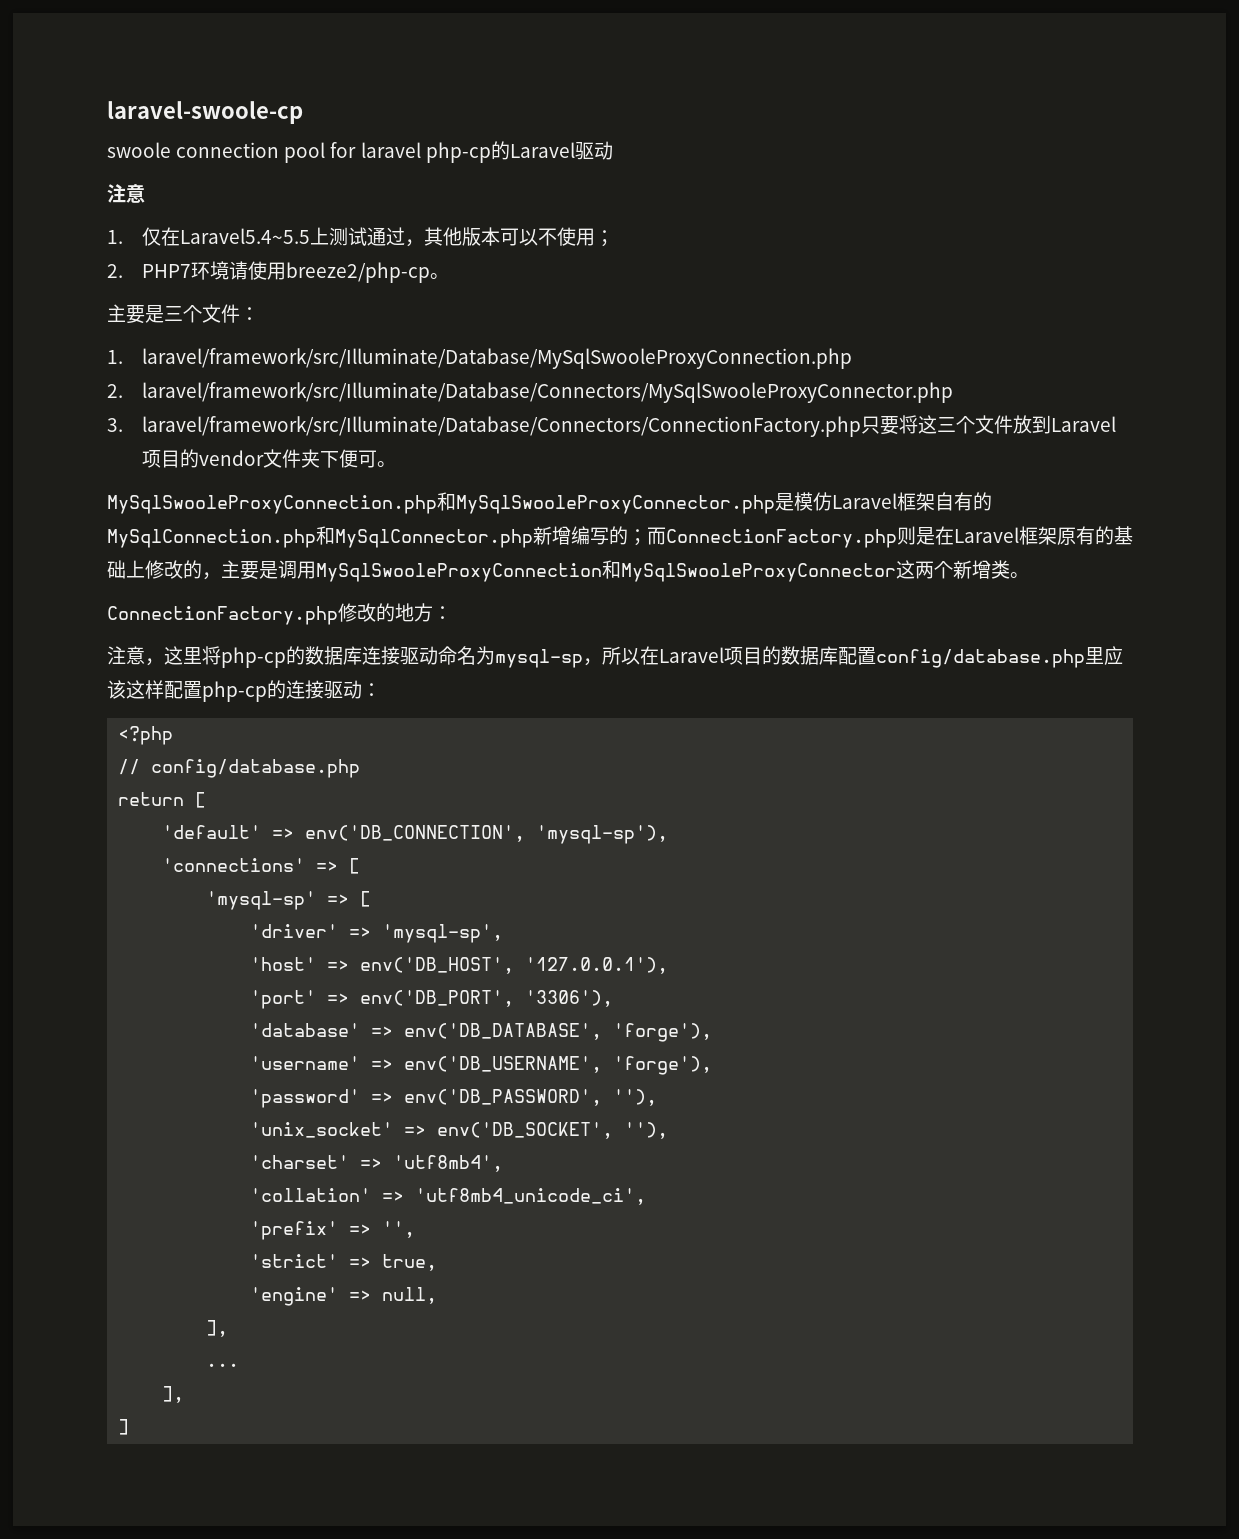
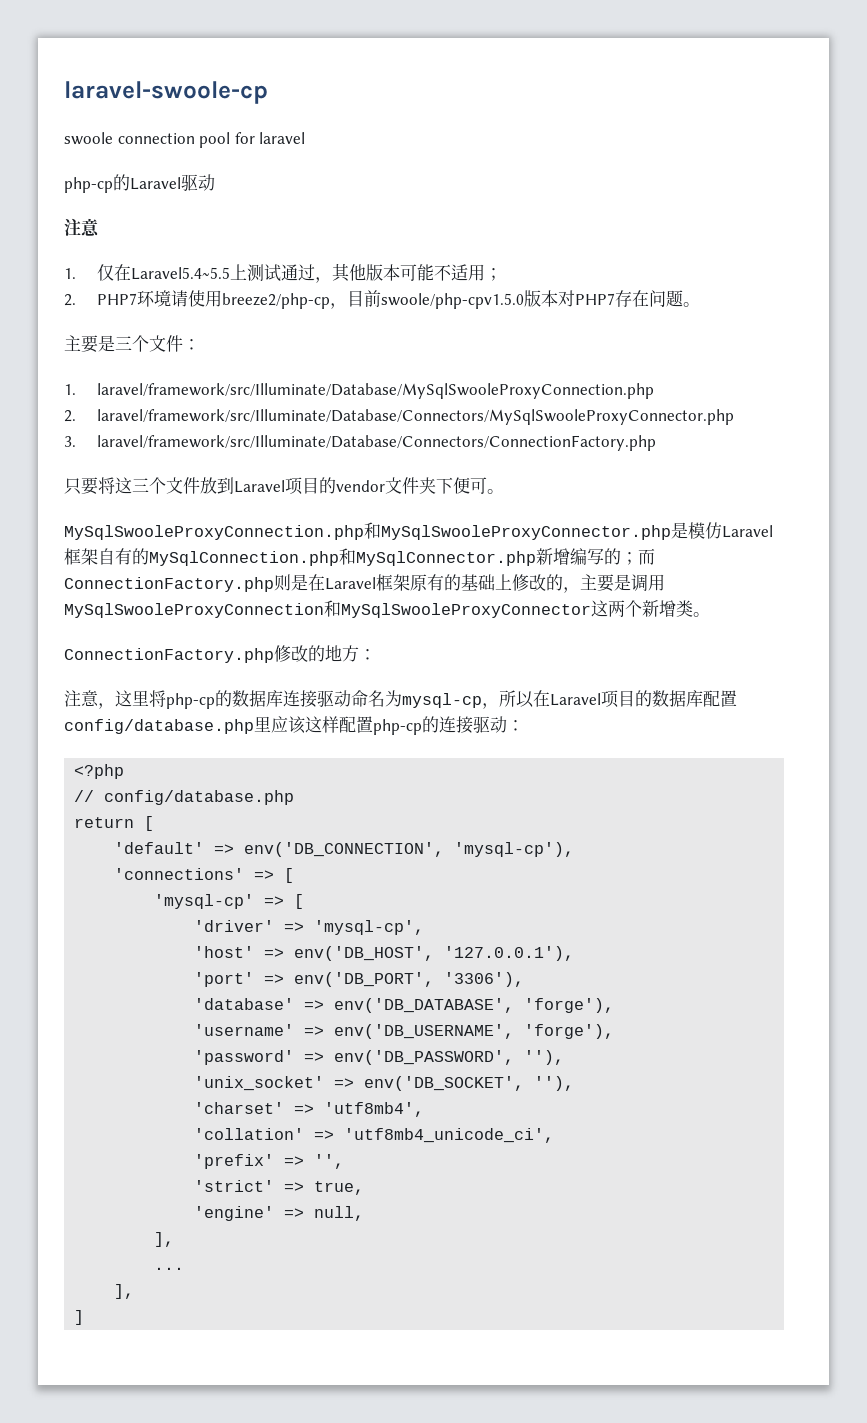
(421, 150) none -> (306, 138) //
[519,227,577,246] 以不使 -> [417,264,469,281] 能不适
(431, 272) none -> [330,290,684,309] ，目前swoole/php-cpv1.5.0版本对PHP7存在问题
(862, 426) none -> (657, 443) //
[495,649,583,668] mysql-sp -> [402,693,482,708] mysql-cp
[536,825,669,844] 'mysql-sp'), -> [454,842,575,857] 'mysql-cp'),
[206,891,317,910] 'mysql-sp' -> [154,894,255,909] 'mysql-cp'
[382,924,504,943] 'mysql-sp', -> [314,920,425,935] 'mysql-cp',

